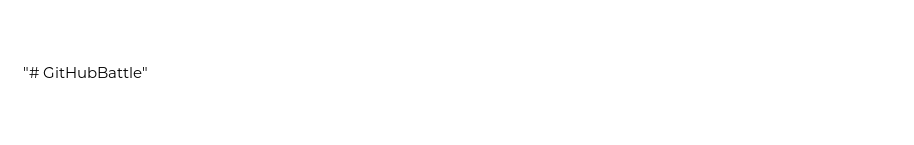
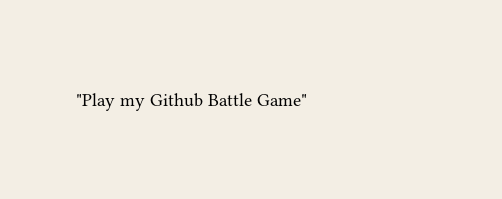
[23,67,149,78] "# GitHubBattle" -> [76,93,307,111] "Play my Github Battle Game"

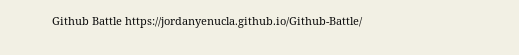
[76,93,145,111] "Play my -> (52, 21) none
[257,94,307,106] Game" -> [125,17,363,28] https://jordanyenucla.github.io/Github-Battle/

